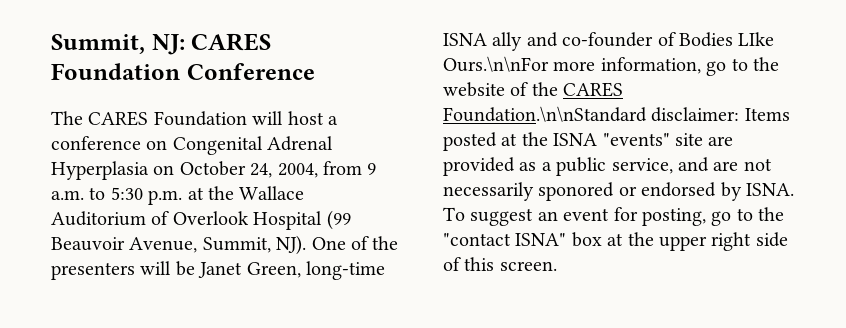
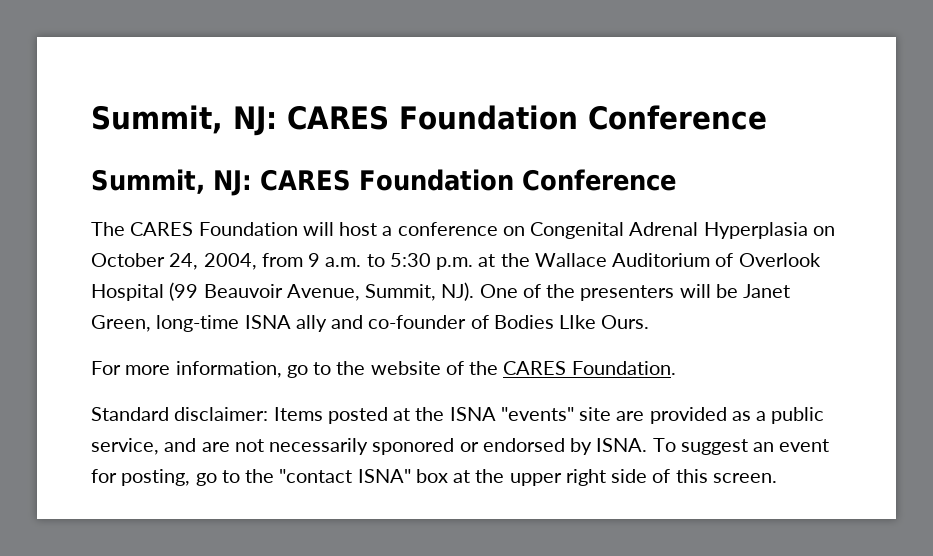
[51,33,272,55] [51,63,315,80] Summit, NJ: CARES Foundation Conference -> [91,105,767,136] [91,169,676,196] Summit, NJ: CARES Foundation Conference // Summit, NJ: CARES Foundation Conference
[443,56,549,72] Ours.\n\nFor -> [601,315,650,329] [91,361,121,375] Ours. // For
[443,106,647,122] Foundation.\n\nStandard -> [571,361,676,375] [91,407,169,421] Foundation. // Standard

